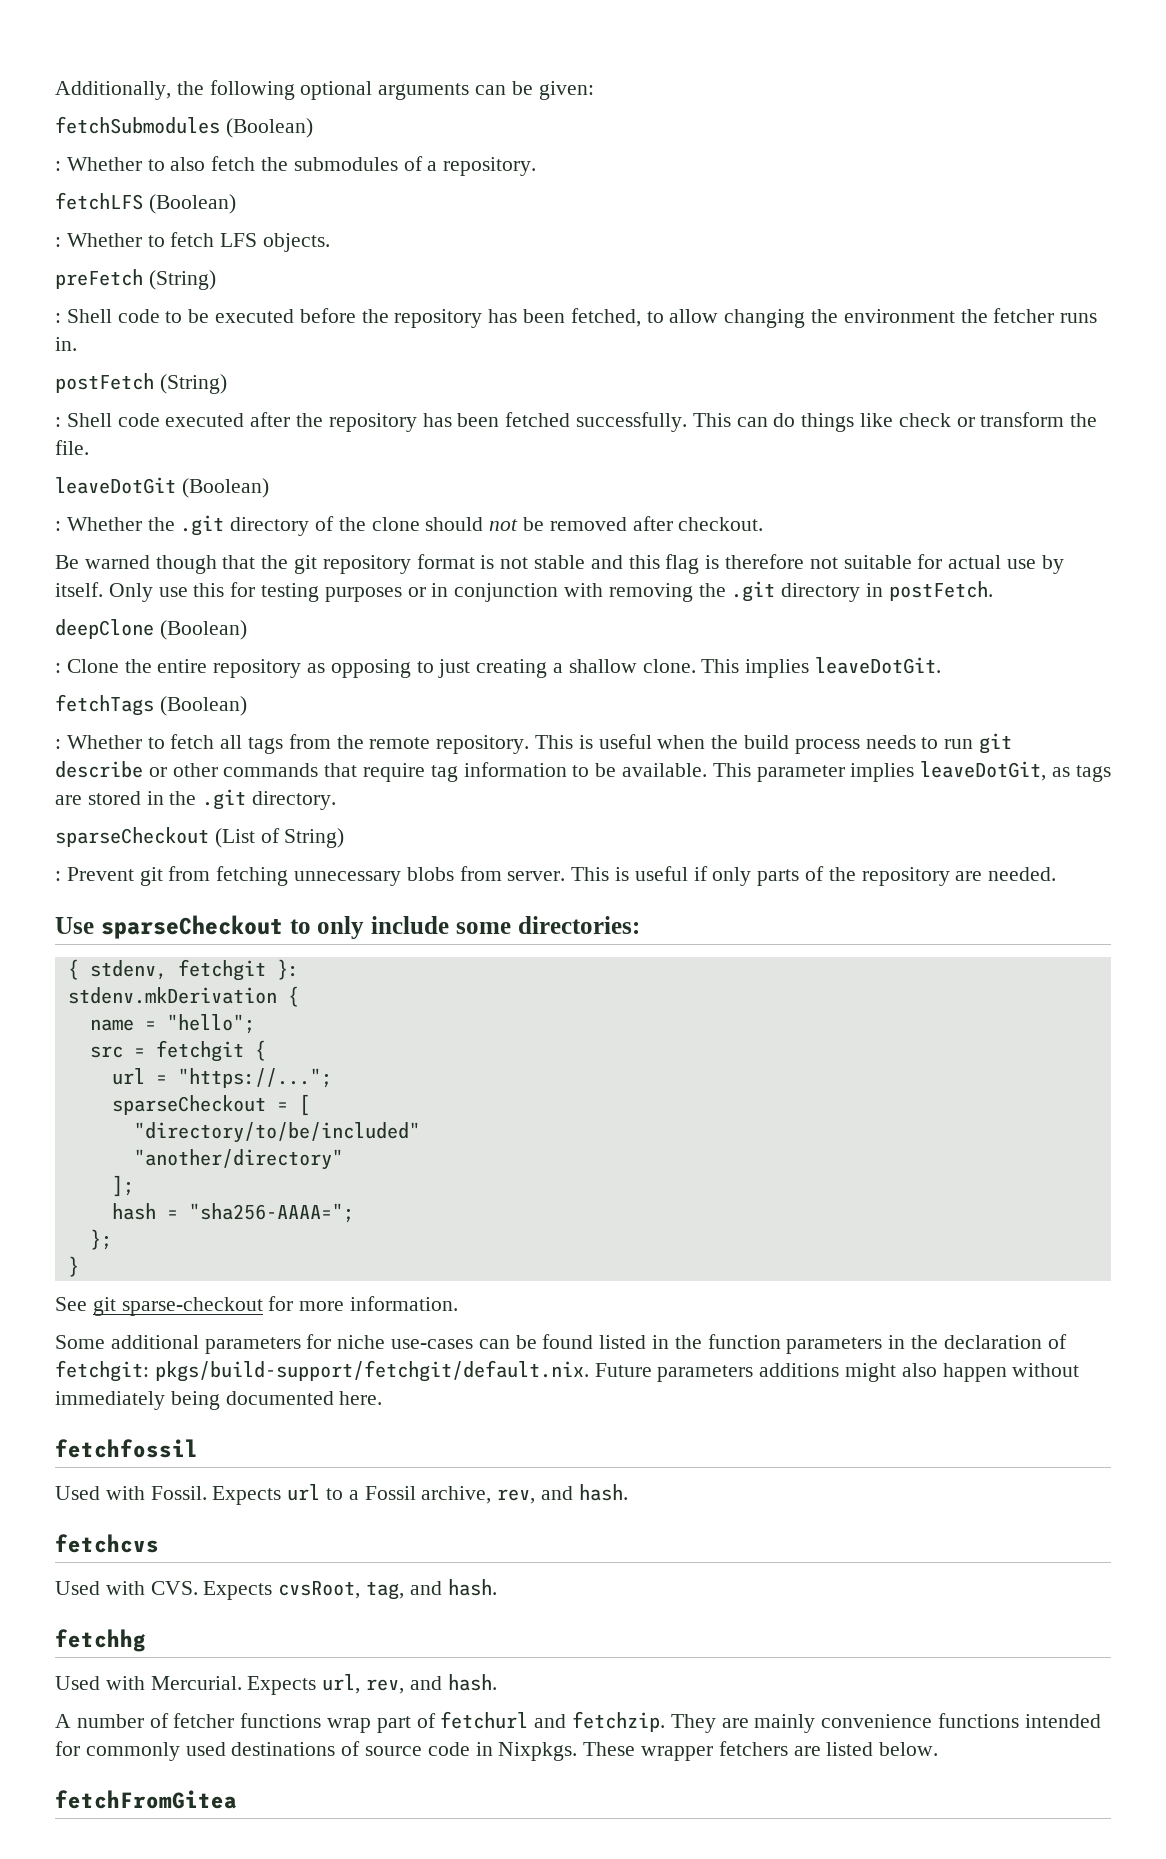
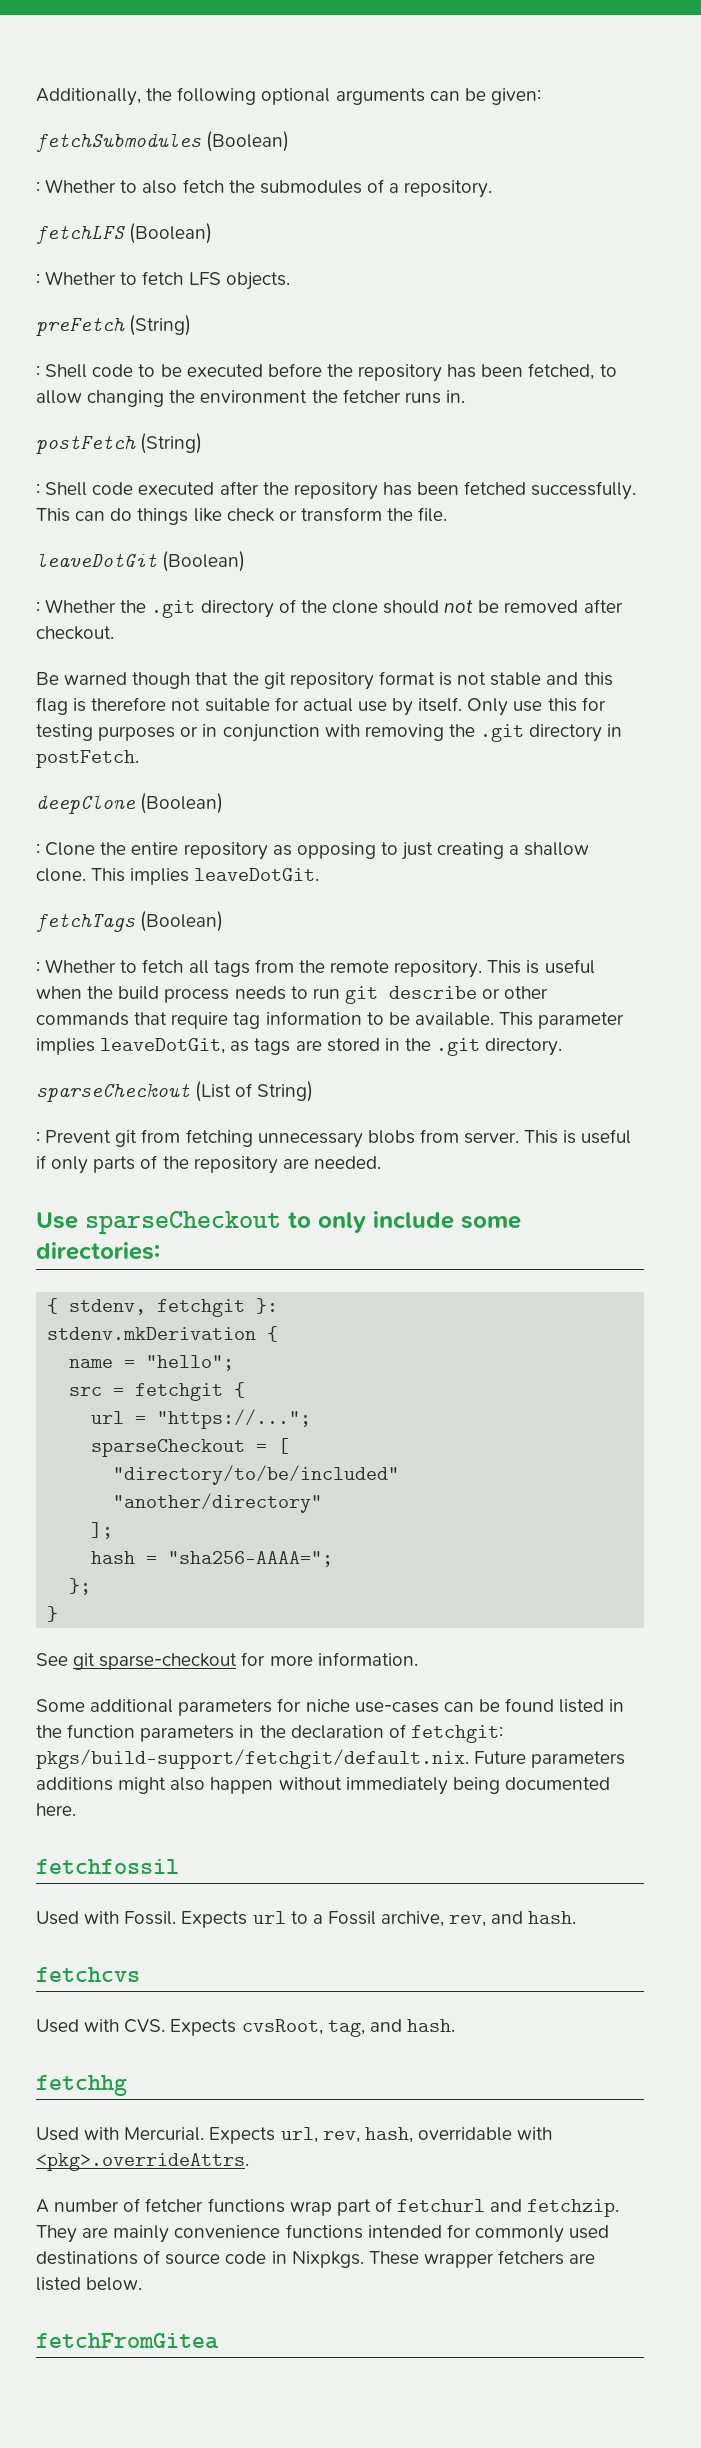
[409,1674,497,1691] and hash. -> [364,2127,553,2143] [36,2153,249,2171] hash, overridable with <pkg>.overrideAttrs.

